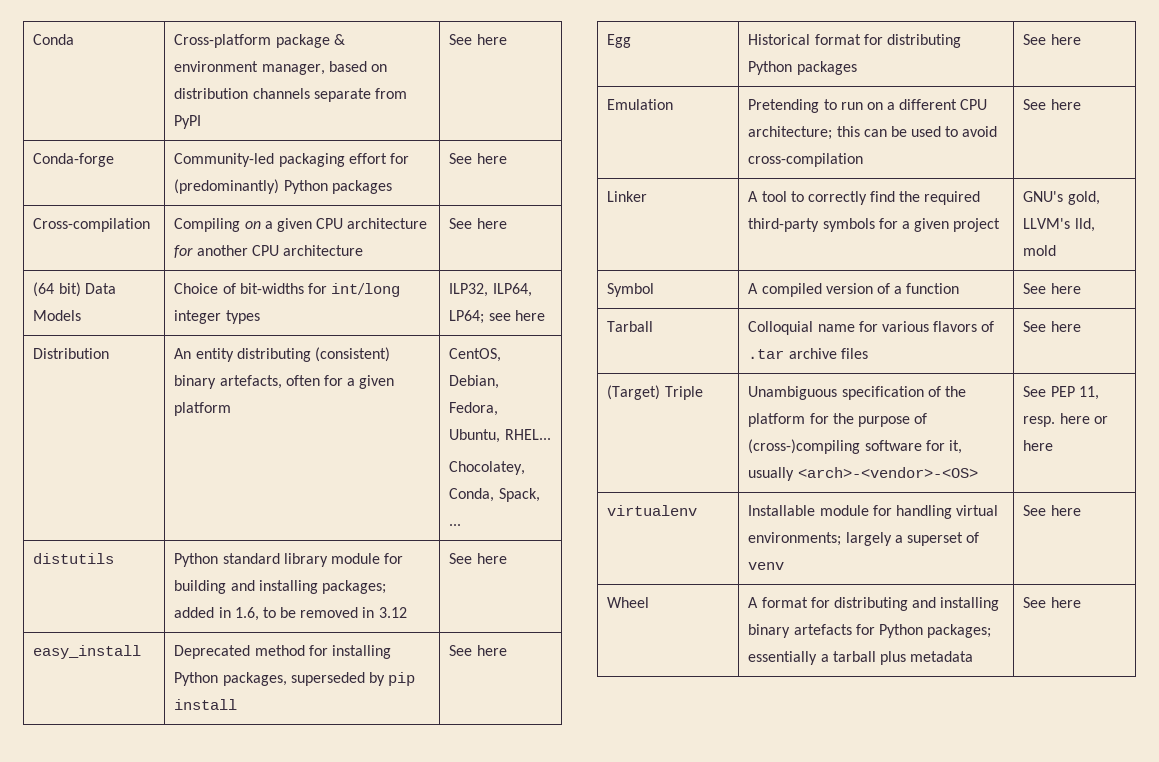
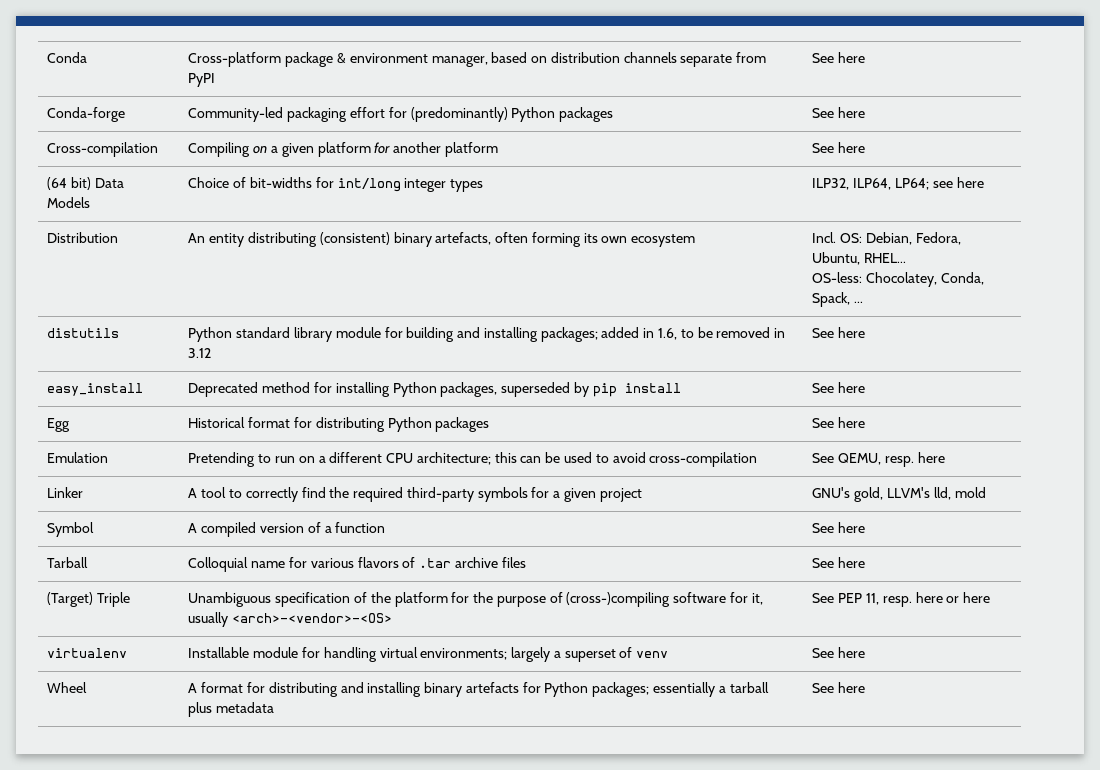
[316,218,428,229] [174,245,363,258] CPU architecture for another CPU architecture -> [317,142,498,157] platform for another platform
[323,375,395,389] [174,402,232,416] [449,348,502,362] for a given platform | CentOS, -> [531,232,696,247] [812,232,863,243] forming its own ecosystem | Incl. OS:
(551, 434) none -> [812,272,863,283] OS-less:
(1047, 104) none -> [838,453,915,467] QEMU, resp.

